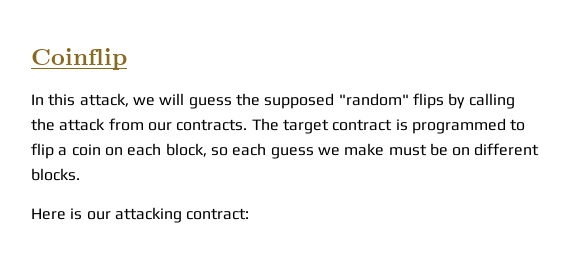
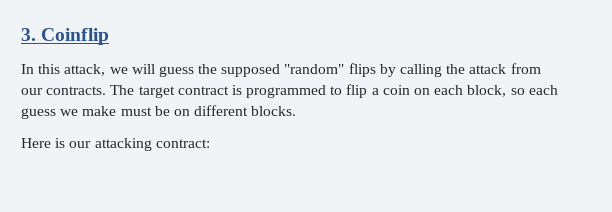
(31, 59) none -> [21,28,36,41] 3.

